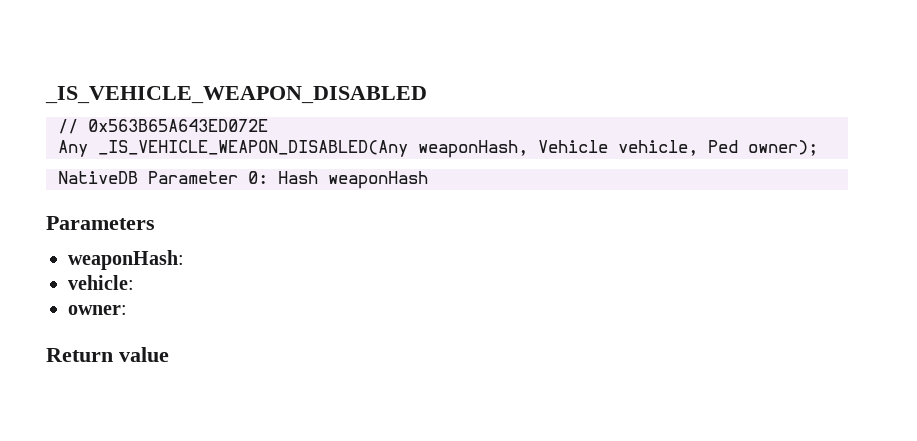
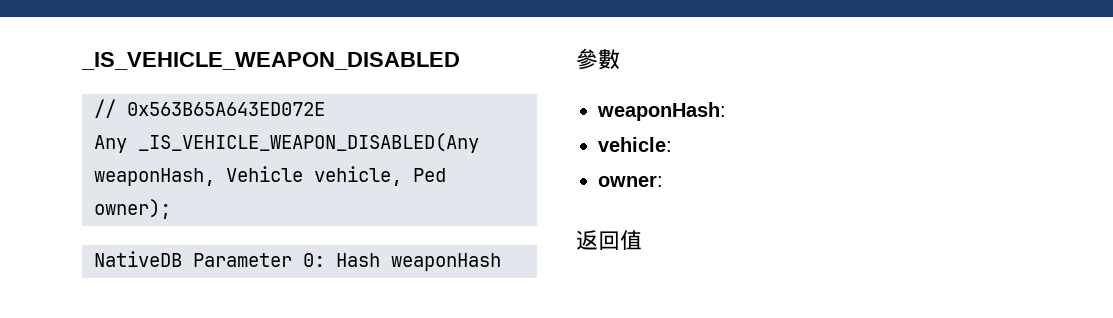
[46,216,155,230] Parameters -> [576,48,620,70] 參數
[46,347,169,362] Return value -> [576,230,642,250] 返回值

